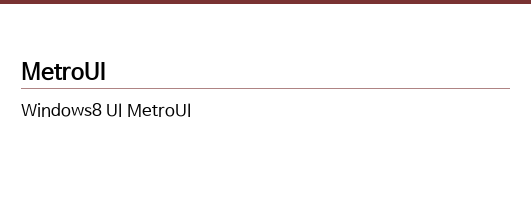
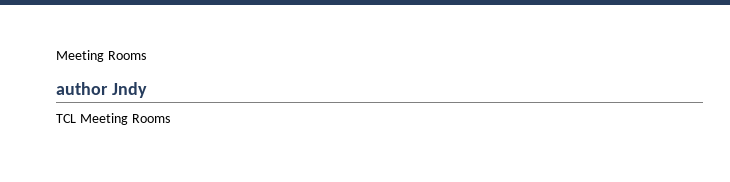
[21,62,106,81] [21,103,191,117] MetroUI // Windows8 UI MetroUI -> [56,50,146,62] [56,82,147,98] [56,113,170,125] Meeting Rooms // author Jndy // TCL Meeting Rooms

